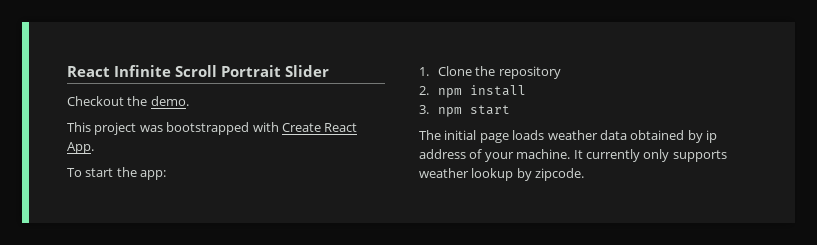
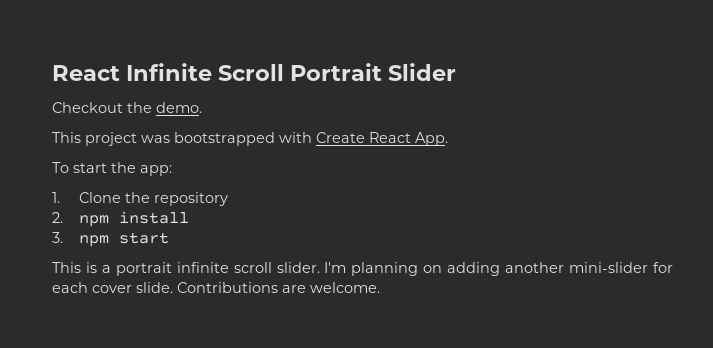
[419,130,717,143] [419,149,727,162] [419,168,585,181] The initial page loads weather data obtained by ip address of your machine. It currently only supports weather lookup by zipcode. -> [52,262,673,276] [52,282,380,293] This is a portrait infinite scroll slider. I'm planning on adding another mini-slider for each cover slide. Contributions are welcome.

